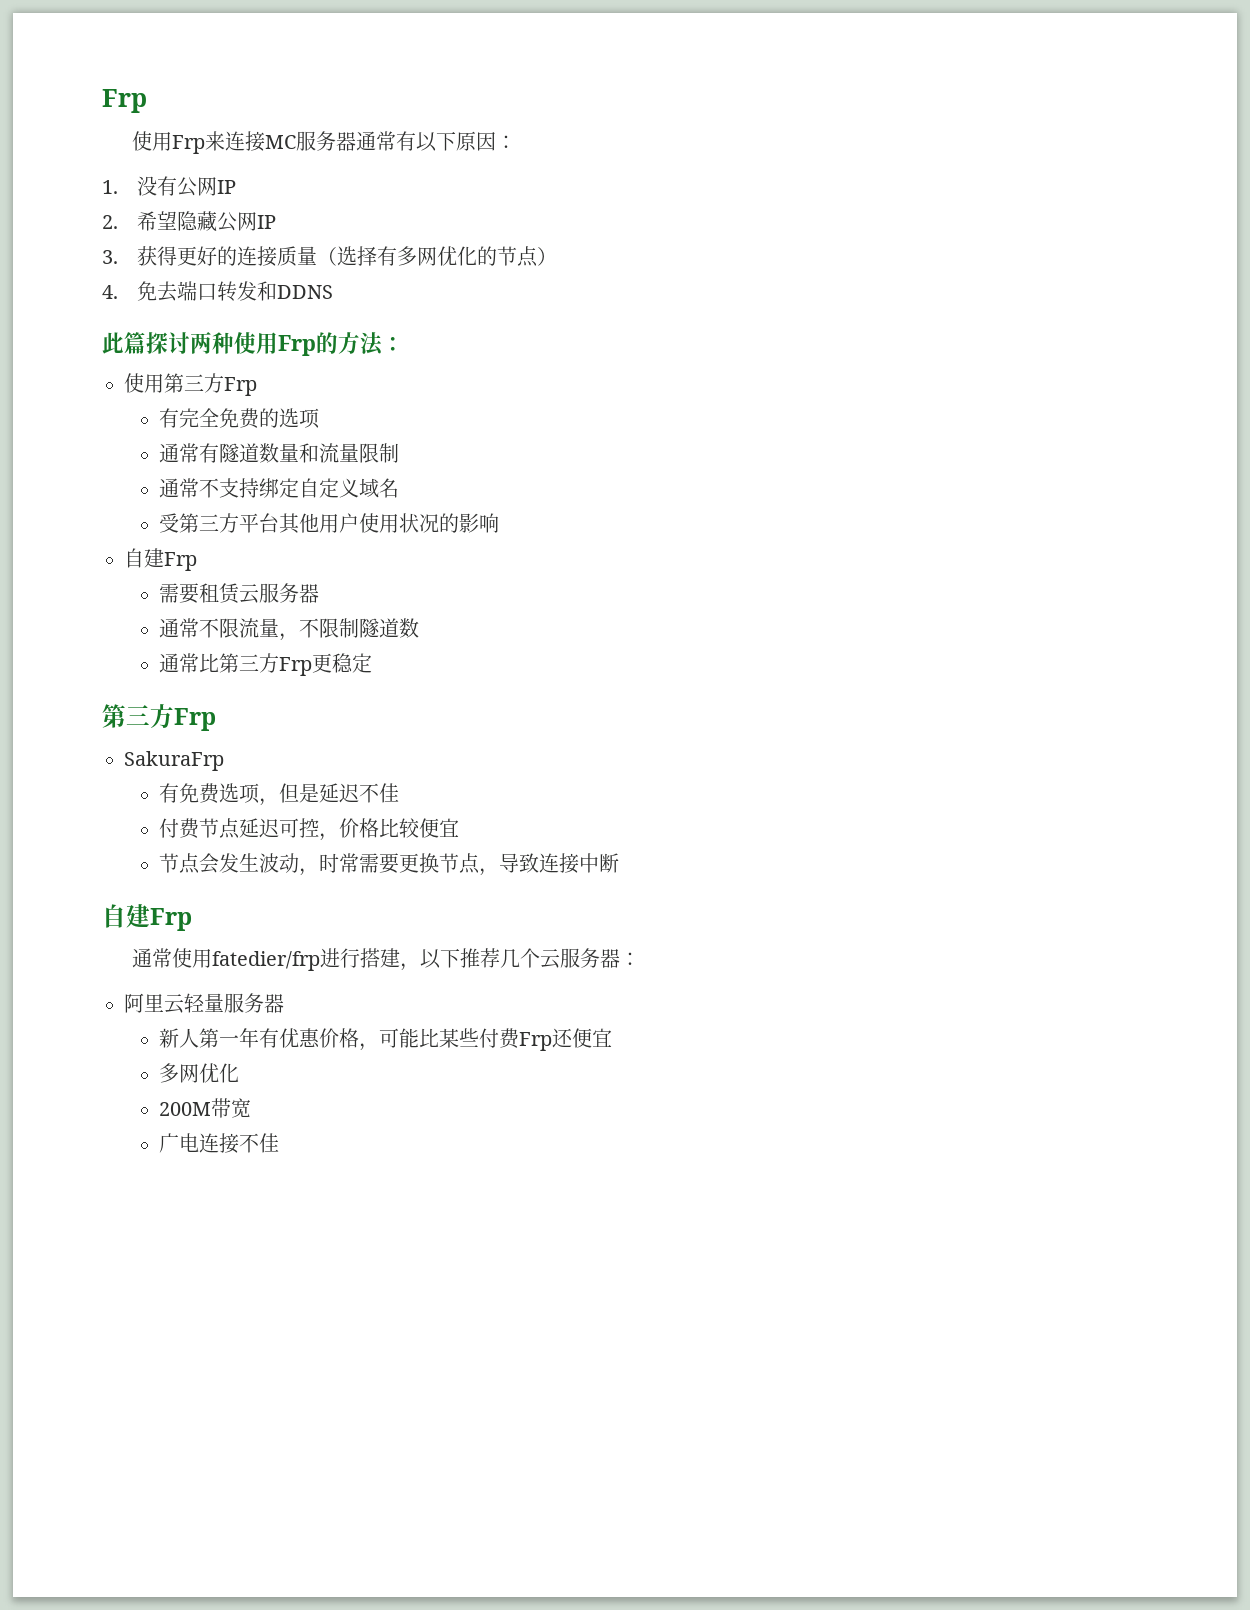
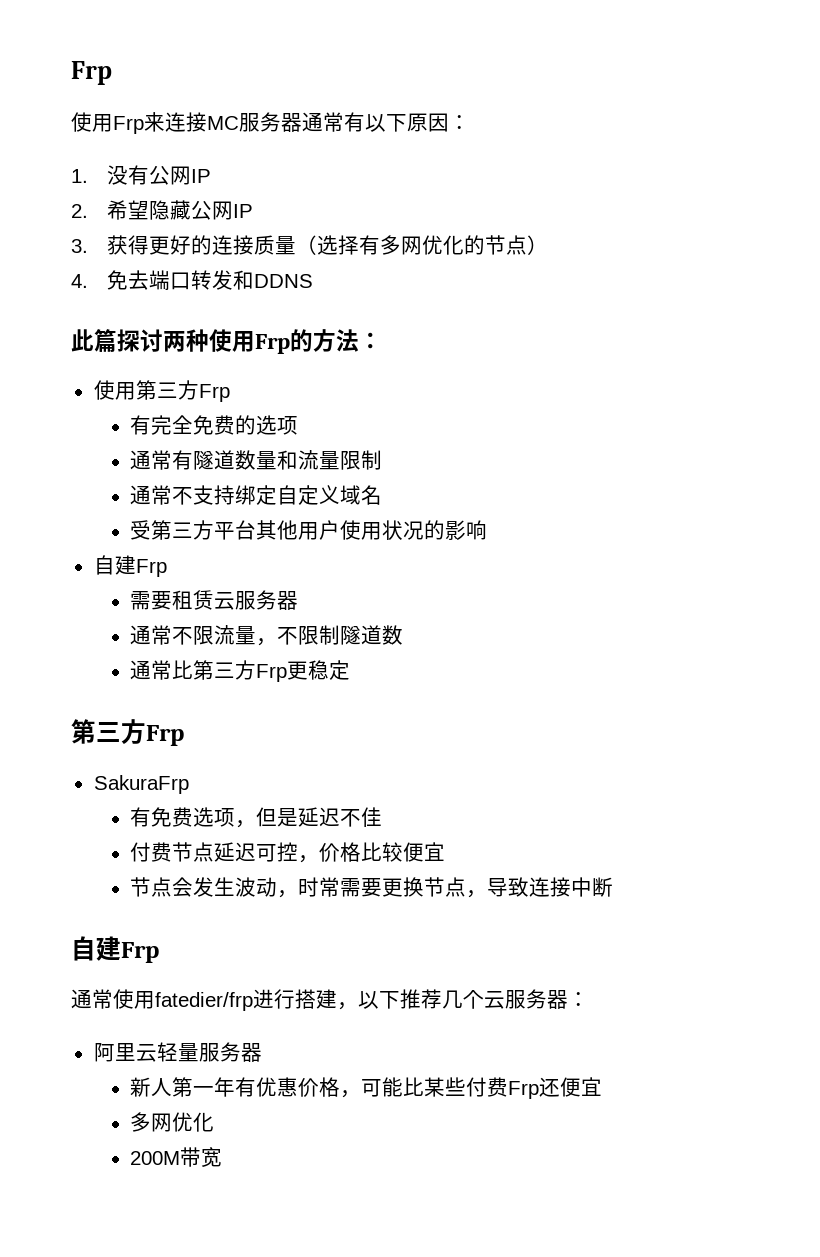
[158,1133,279,1154] // 广电连接不佳 -> (222, 1157) none

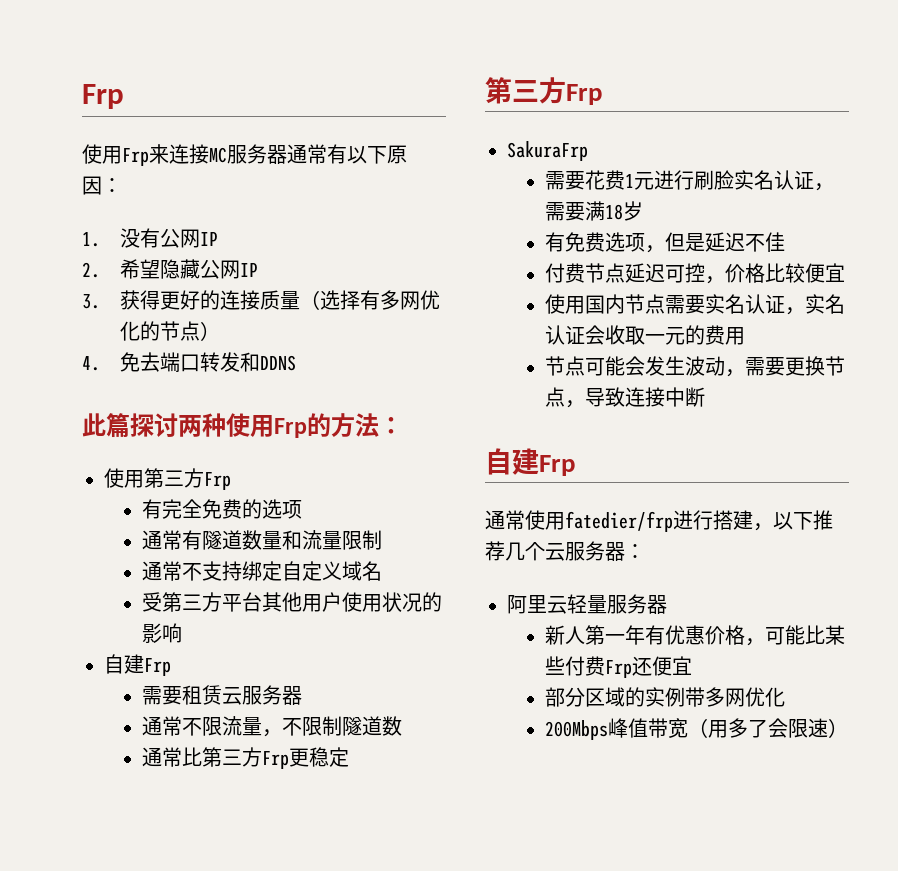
(189, 784) none -> [545,170,835,191] [545,201,644,221] // 需要花费1元进行刷脸实名认证，需要满18岁
[129,877,172,897] 节点 -> [545,294,846,315] [545,325,746,345] [545,356,626,376] 使用国内节点需要实名认证，实名认证会收取一元的费用 // 节点可能
[297,877,340,897] 时常 -> (746, 373) none
[129,1112,214,1132] [129,1147,222,1167] 多网优化 // 200M带宽 -> [545,687,786,707] [545,718,849,740] 部分区域的实例带多网优化 // 200Mbps峰值带宽（用多了会限速）

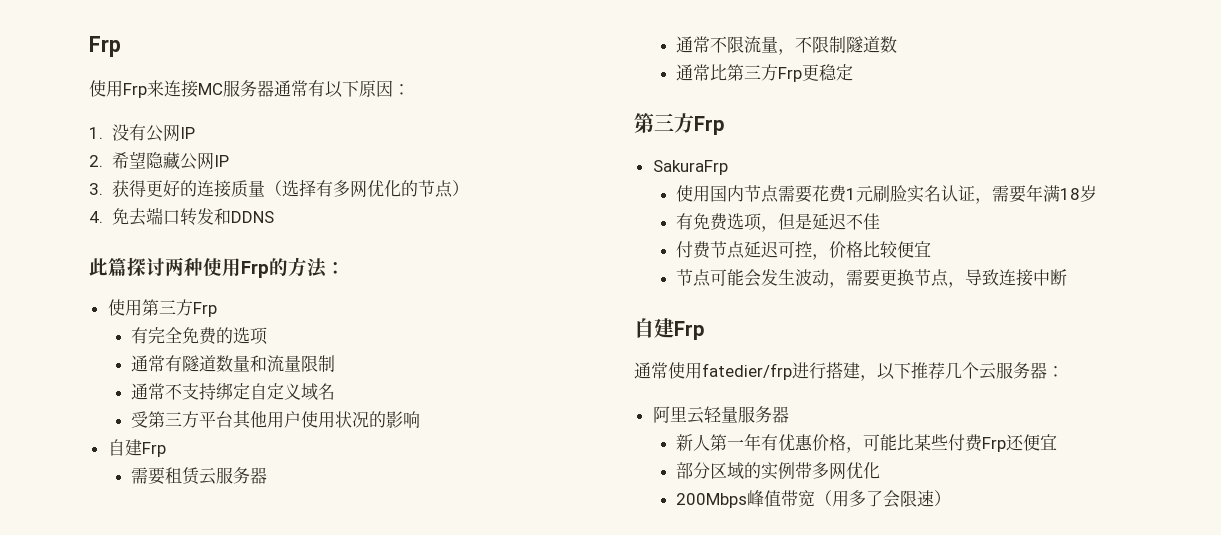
(588, 151) none -> [676,185,780,203] 使用国内节点
[654,170,695,190] 进行 -> (874, 193) none
(586, 211) none -> [1026,184,1044,202] 年
[545,294,846,315] [545,325,746,345] // 使用国内节点需要实名认证，实名认证会收取一元的费用 -> (932, 249) none

